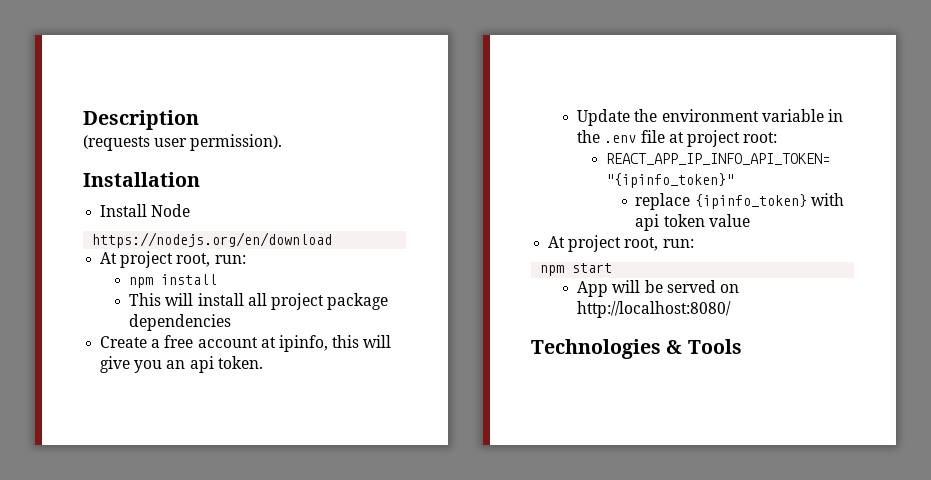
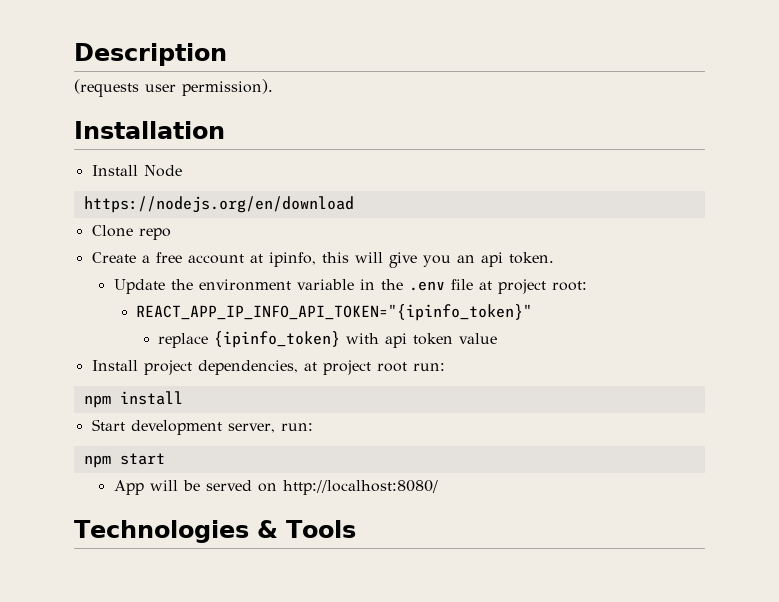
[100,251,246,268] [129,274,218,288] [129,293,389,310] [129,314,232,331] At project root, run: // npm install // This will install all project package dependencies -> [91,225,171,240] Clone repo
[548,235,659,252] At project root, -> [91,360,445,375] [83,391,183,408] [91,419,275,435] Install project dependencies, at project root run: // npm install // Start development server,

